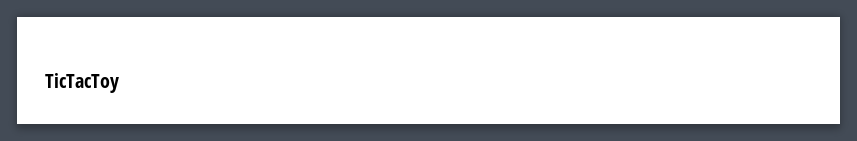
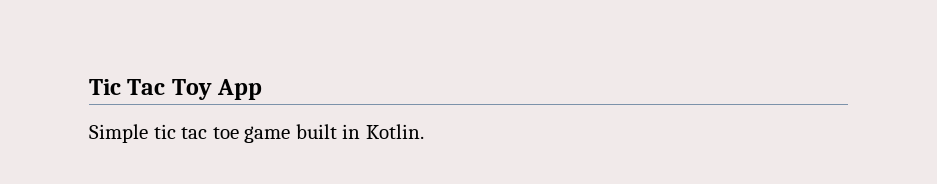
[45,73,119,93] TicTacToy -> [89,79,263,100] [89,124,424,143] Tic Tac Toy App // Simple tic tac toe game built in Kotlin.

